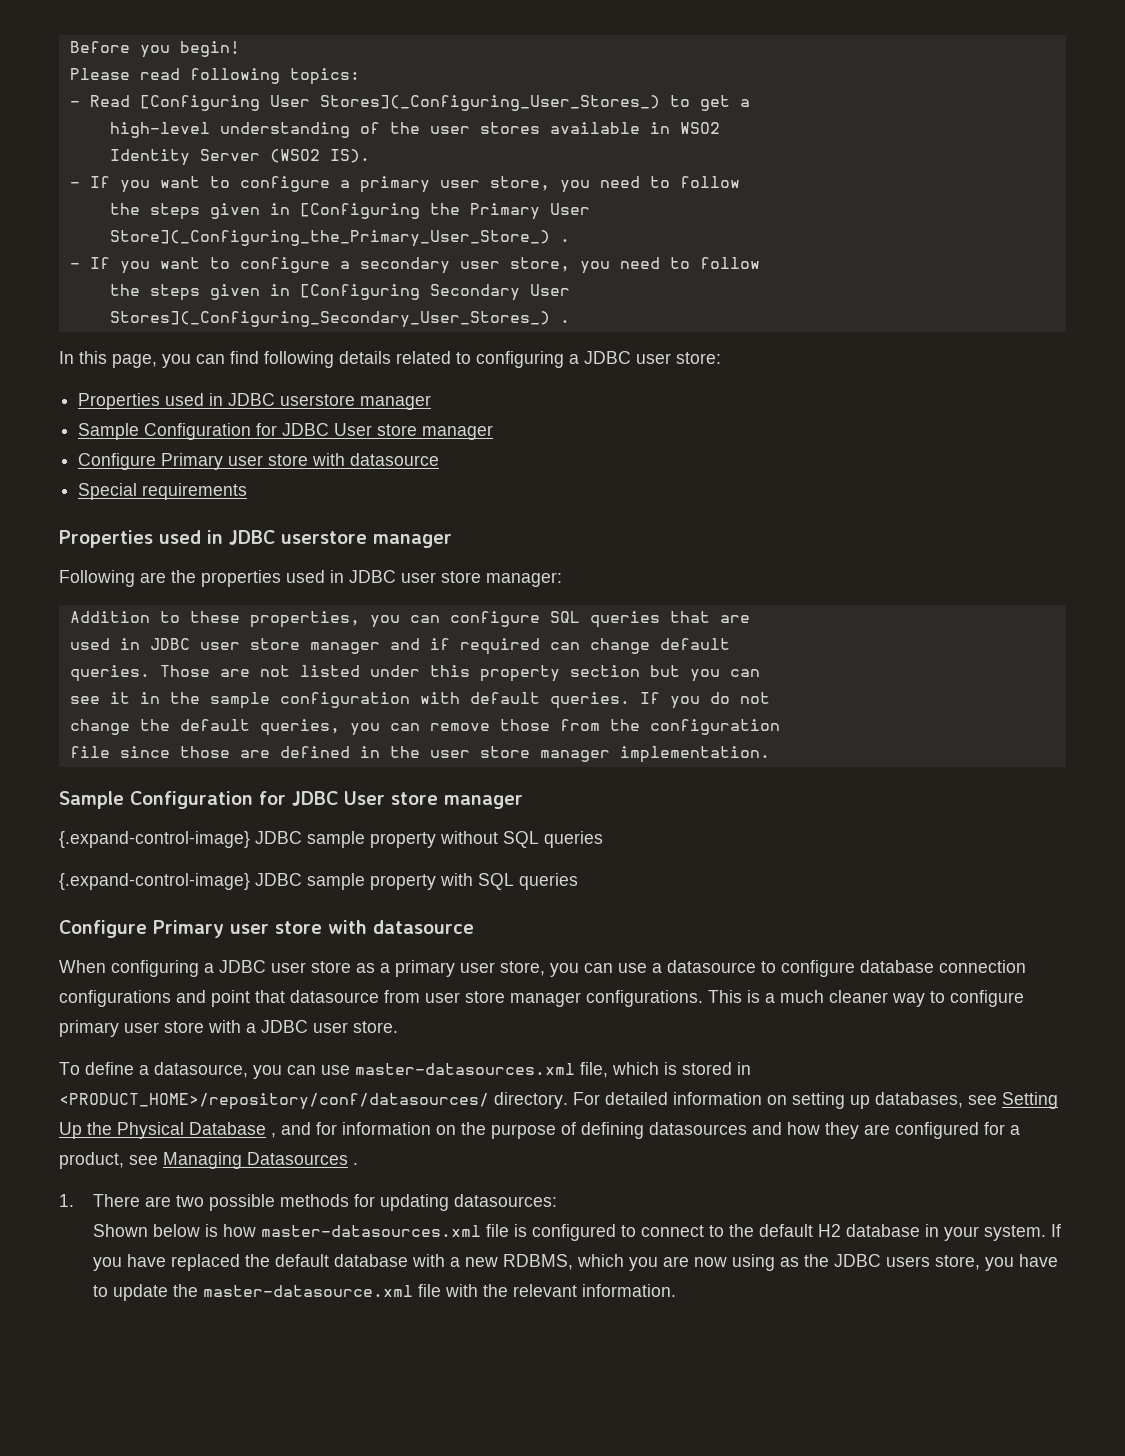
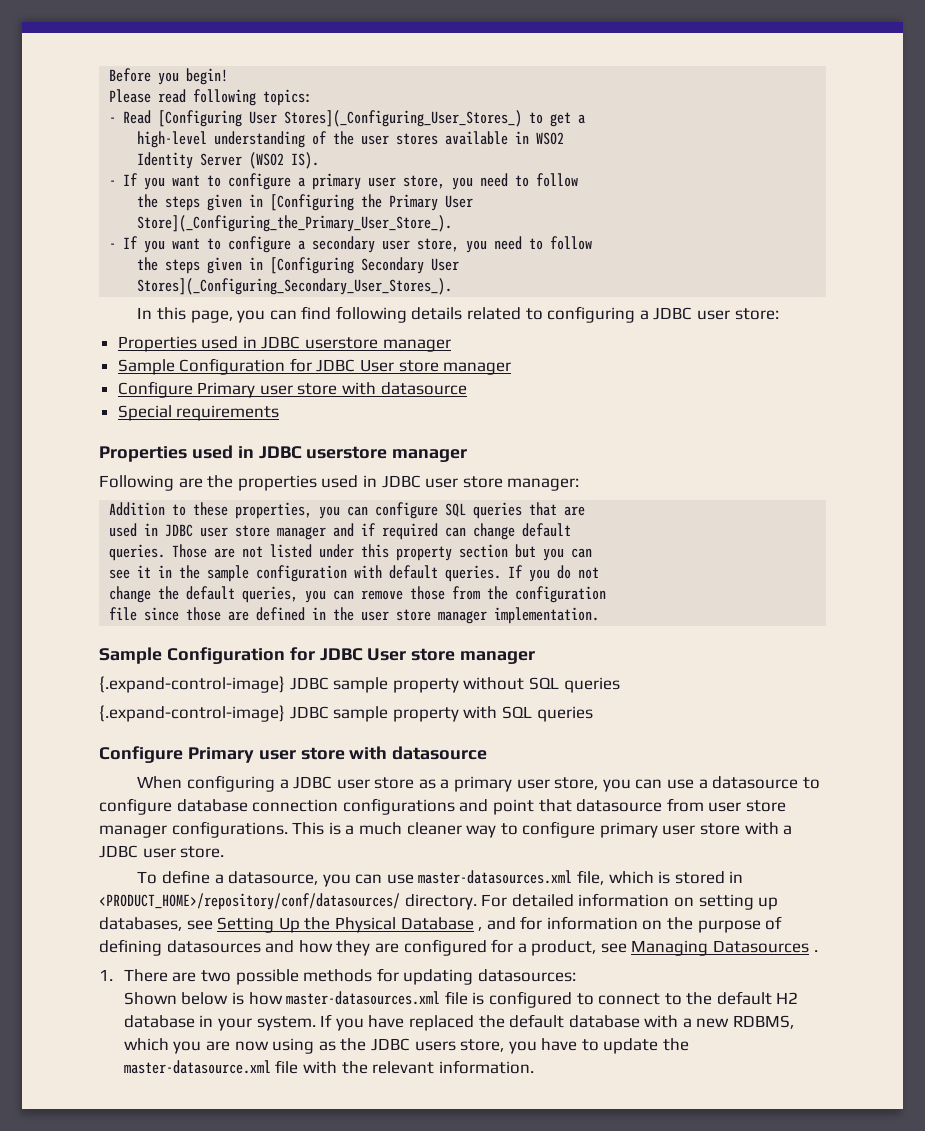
[109,230,570,247] Store](_Configuring_the_Primary_User_Store_) . -> [137,215,453,232] Store](_Configuring_the_Primary_User_Store_).
[109,311,570,328] Stores](_Configuring_Secondary_User_Stores_) . -> [137,278,453,295] Stores](_Configuring_Secondary_User_Stores_).

